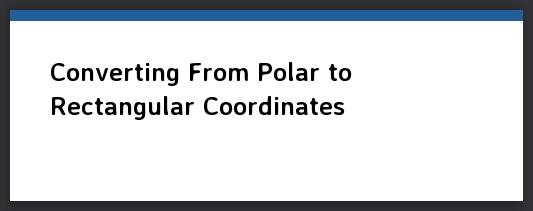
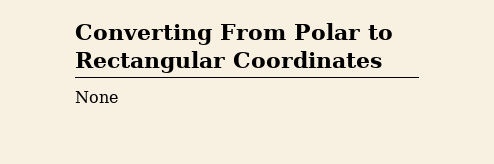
(345, 105) none -> [75,91,118,103] // None

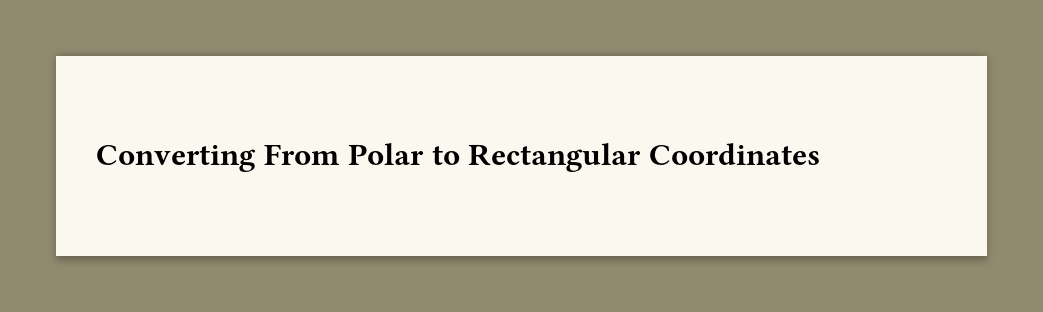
[75,91,118,103] // None -> (820, 154) none

